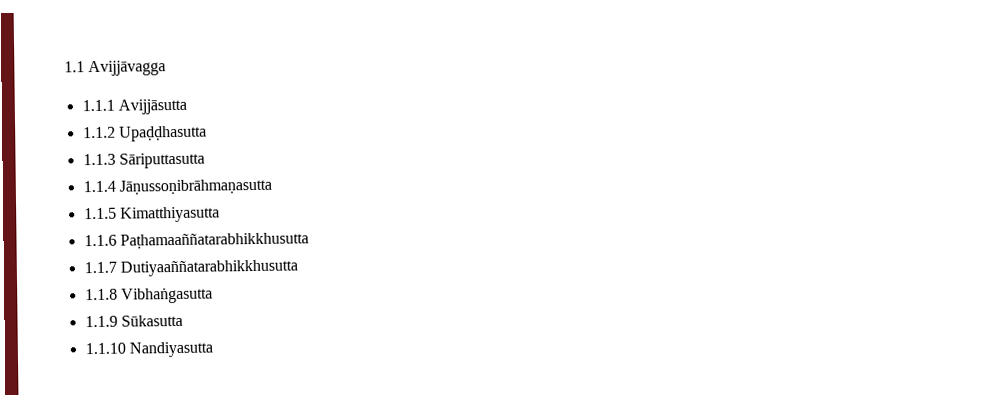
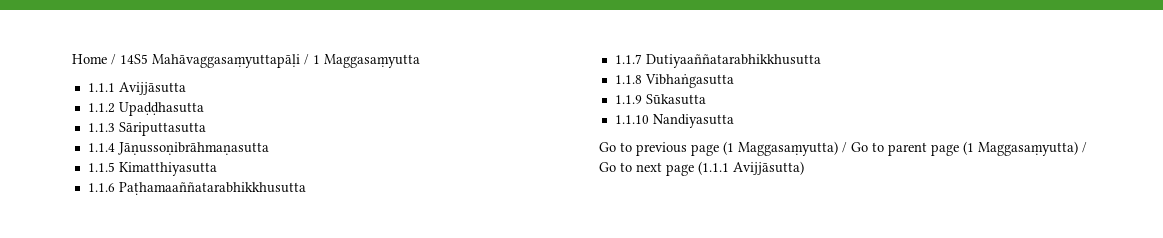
[64,60,167,77] 1.1 Avijjāvagga -> [72,54,420,68] Home / 14S5 Mahāvaggasaṃyuttapāḷi / 1 Maggasaṃyutta
(213, 349) none -> [599,141,1087,156] [599,161,804,176] // Go to previous page (1 Maggasaṃyutta) / Go to parent page (1 Maggasaṃyutta) / Go to next page (1.1.1 Avijjāsutta)

